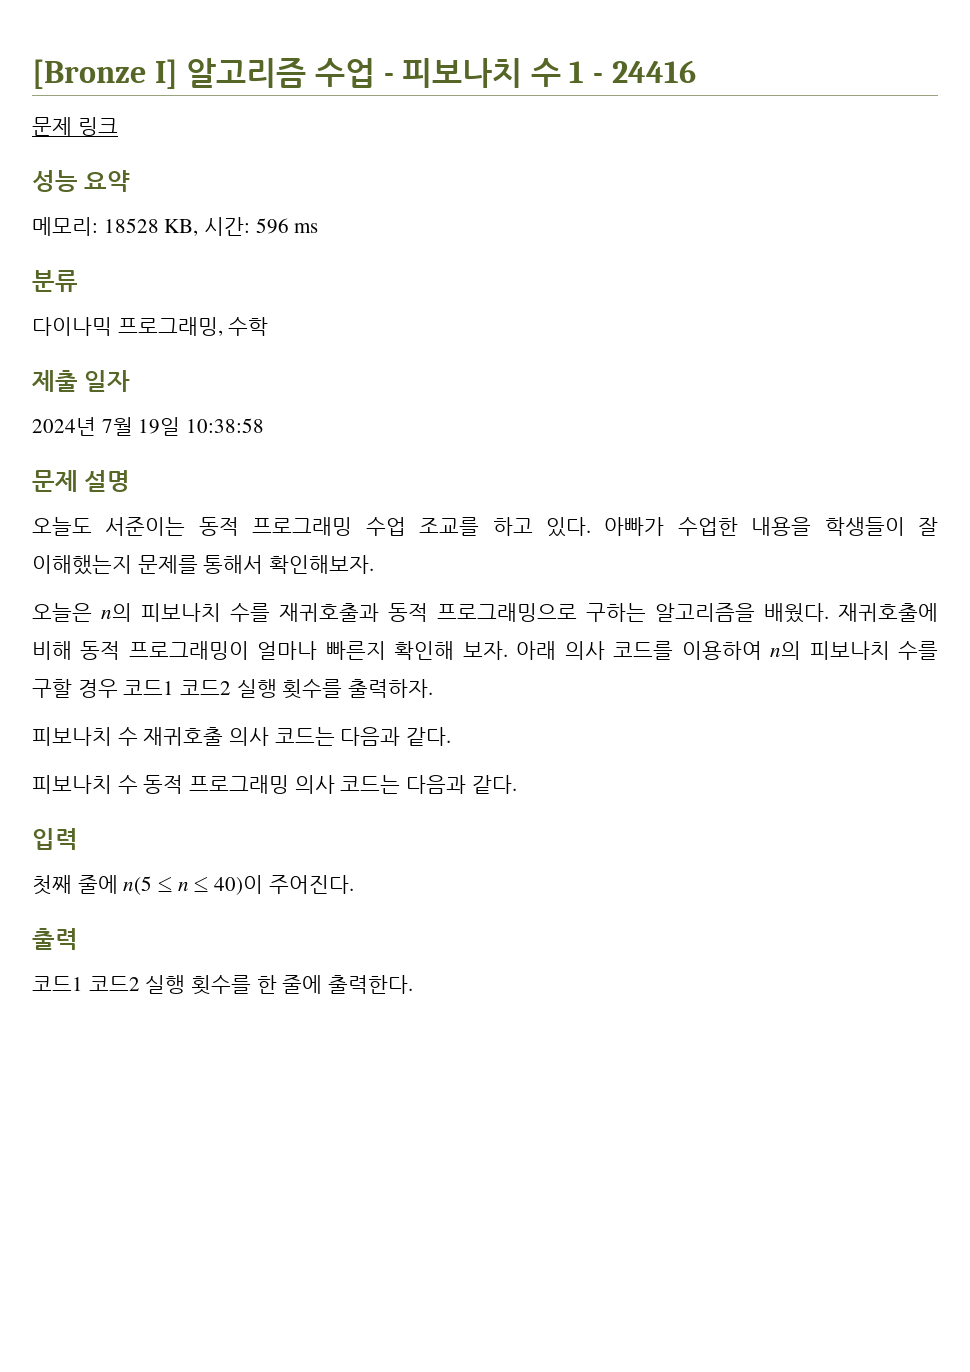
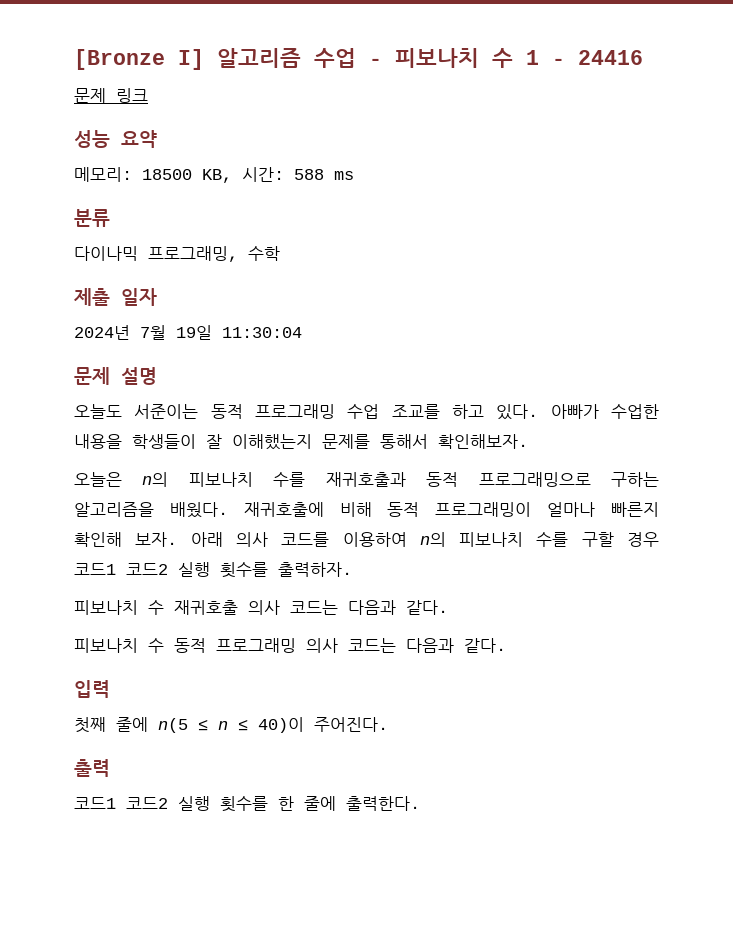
[103,218,159,233] 18528 -> [142,169,192,180] 18500
[255,218,289,234] 596 -> [294,169,324,180] 588
[186,418,265,433] 10:38:58 -> [222,327,302,338] 11:30:04

